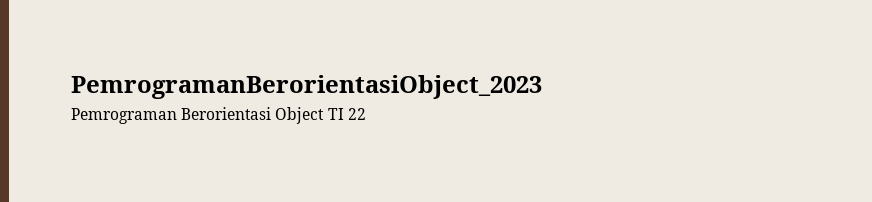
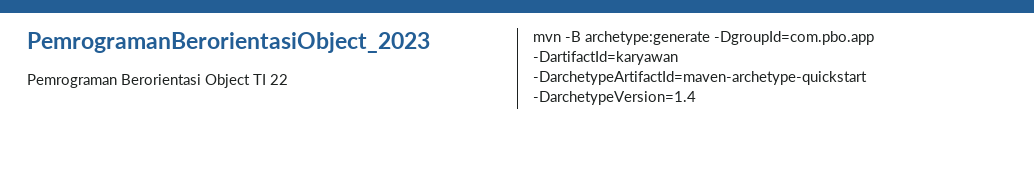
(366, 114) none -> [533,31,874,45] [533,51,678,65] [533,71,867,85] [533,91,696,105] // mvn -B archetype:generate -DgroupId=com.pbo.app -DartifactId=karyawan -DarchetypeArtifactId=maven-archetype-quickstart -DarchetypeVersion=1.4

